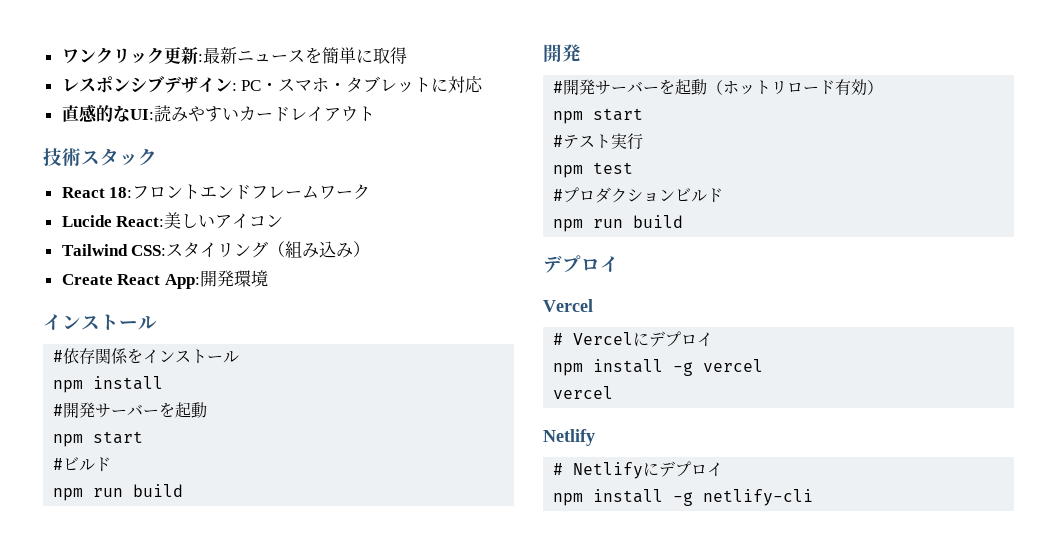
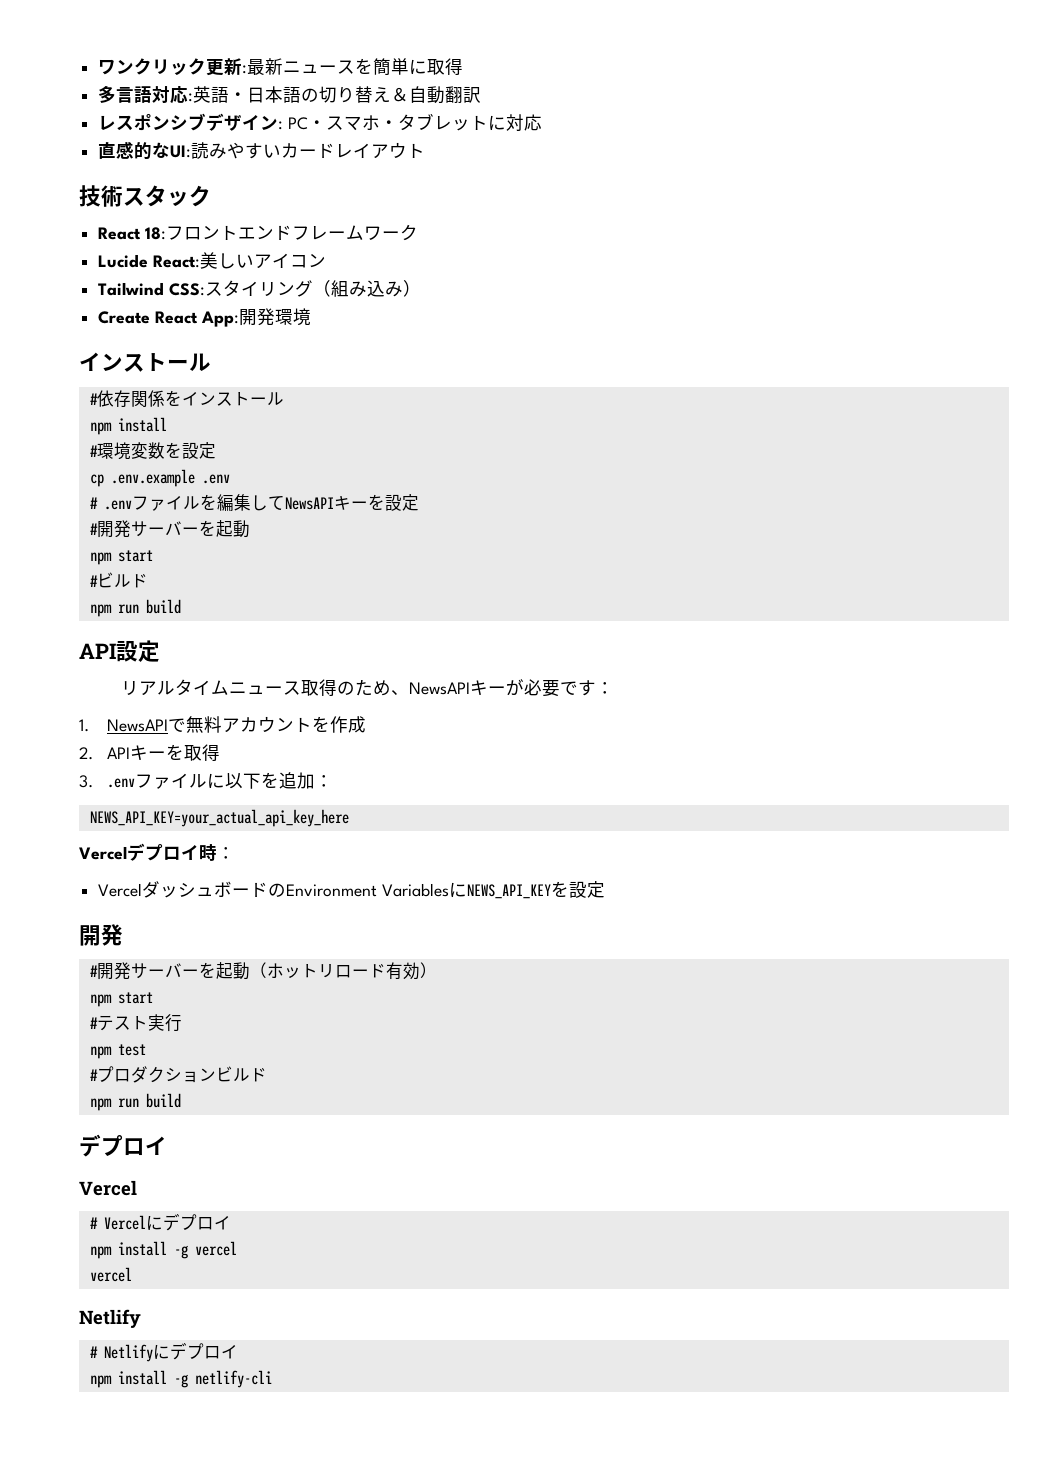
(407, 55) none -> [98,85,482,104] // 多言語対応:英語・日本語の切り替え＆自動翻訳
(164, 383) none -> [89,442,216,460] [89,469,230,487] [89,494,419,511] // #環境変数を設定 // cp .env.example .env // # .envファイルを編集してNewsAPIキーを設定
(184, 490) none -> [79,640,160,662] [121,679,615,697] [79,716,366,733] [79,744,220,761] [79,772,333,789] [89,809,349,827] [79,843,235,861] [98,881,605,899] // API設定 // リアルタイムニュース取得のため、NewsAPIキーが必要です： // 1. NewsAPIで無料アカウントを作成 // 2. APIキーを取得 // 3. .envファイルに以下を追加： // NEWS_API_KEY=your_actual_api_key_here // Vercelデプロイ時： // VercelダッシュボードのEnvironment VariablesにNEWS_API_KEYを設定

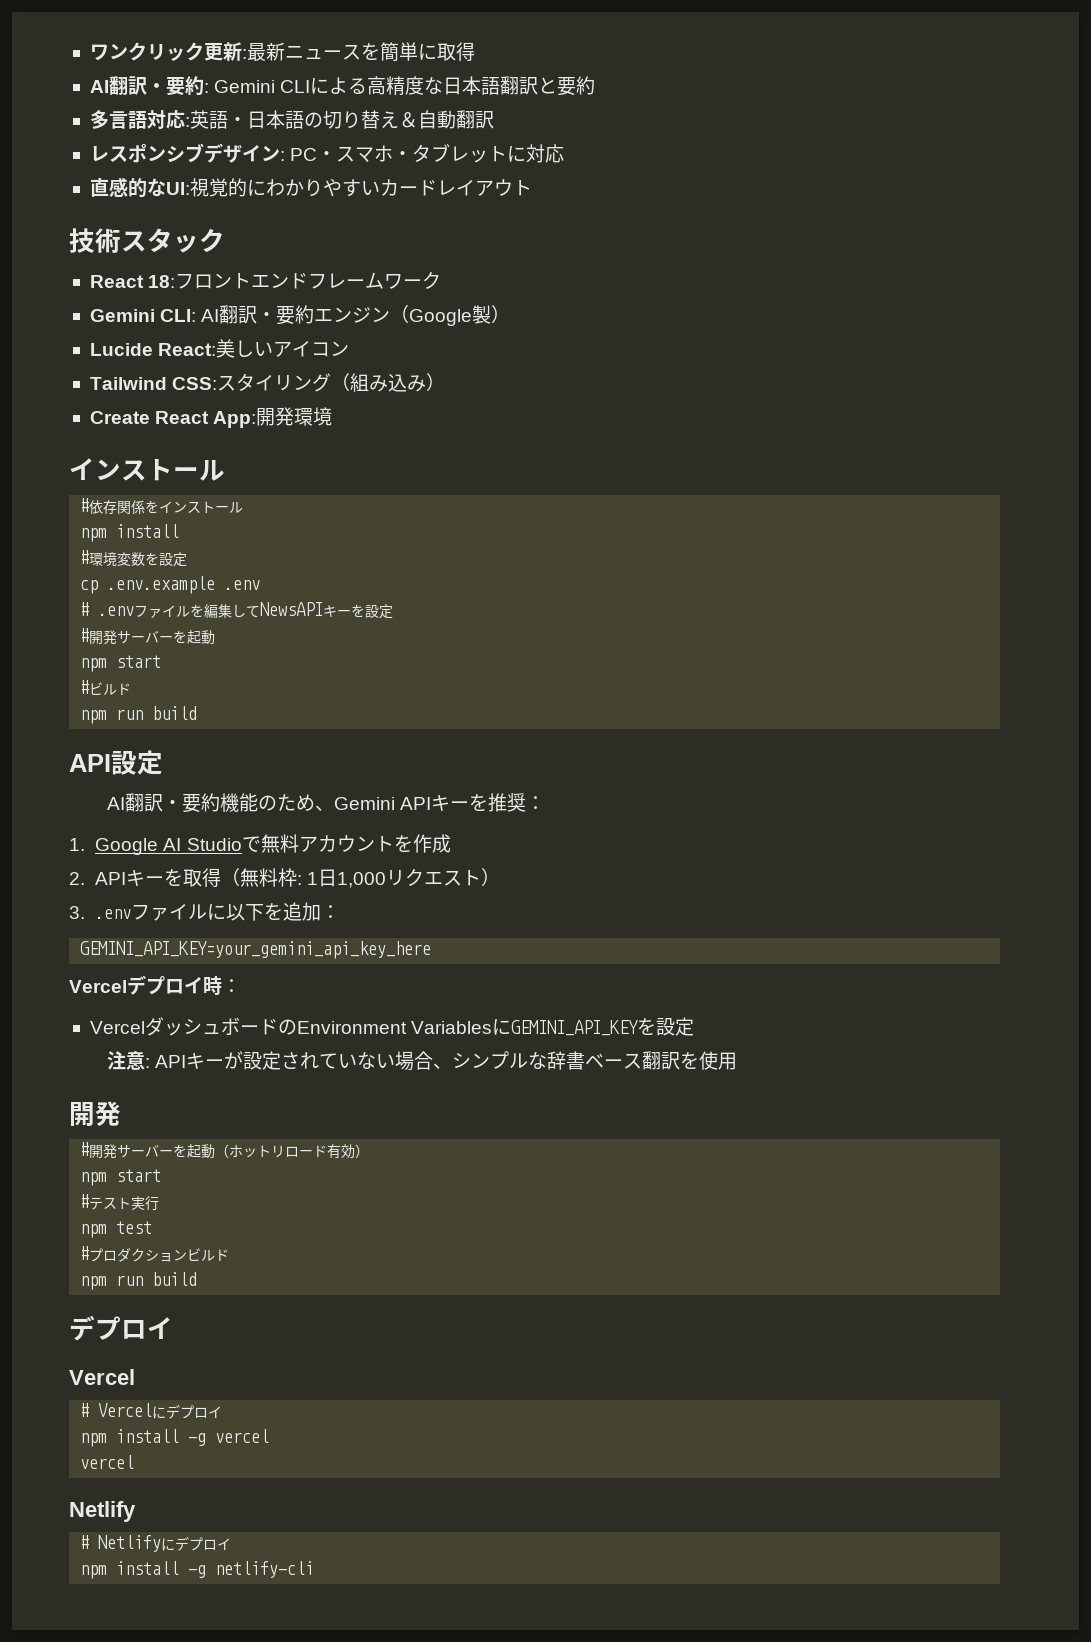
(464, 66) none -> [89,76,596,96] // AI翻訳・要約: Gemini CLIによる高精度な日本語翻訳と要約
[191,142,228,159] 読み -> [189,178,323,197] 視覚的にわかり
(418, 232) none -> [89,305,511,326] // Gemini CLI: AI翻訳・要約エンジン（Google製）
[121,679,597,697] リアルタイムニュース取得のため、NewsAPIキーが必要です -> [106,793,526,813] AI翻訳・要約機能のため、Gemini APIキーを推奨
[106,719,168,732] NewsAPI -> [95,838,242,855] Google AI Studio
(220, 752) none -> [221,868,501,888] （無料枠: 1日1,000リクエスト）
[89,809,349,827] NEWS_API_KEY=your_actual_api_key_here -> [80,941,432,959] GEMINI_API_KEY=your_gemini_api_key_here
[466,881,605,899] NEWS_API_KEYを設定 -> [511,1017,695,1036] [106,1051,737,1071] GEMINI_API_KEYを設定 // 注意: APIキーが設定されていない場合、シンプルな辞書ベース翻訳を使用

